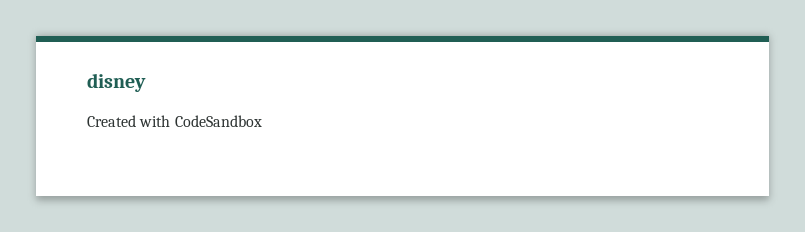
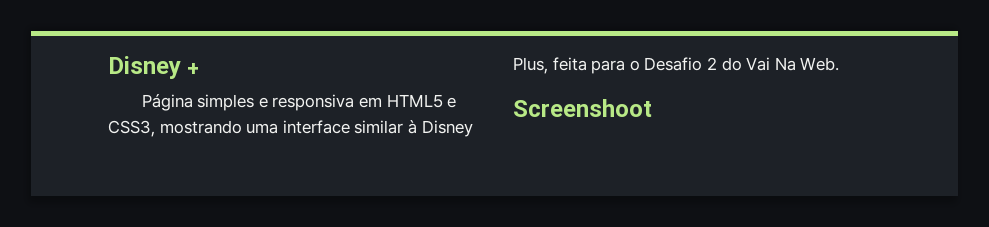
[87,73,146,92] [87,115,262,127] disney // Created with CodeSandbox -> [108,56,200,79] [141,94,457,111] [108,120,473,137] [513,57,840,74] [513,99,652,117] Disney + // Página simples e responsiva em HTML5 e CSS3, mostrando uma interface similar à Disney Plus, feita para o Desafio 2 do Vai Na Web. // Screenshoot

